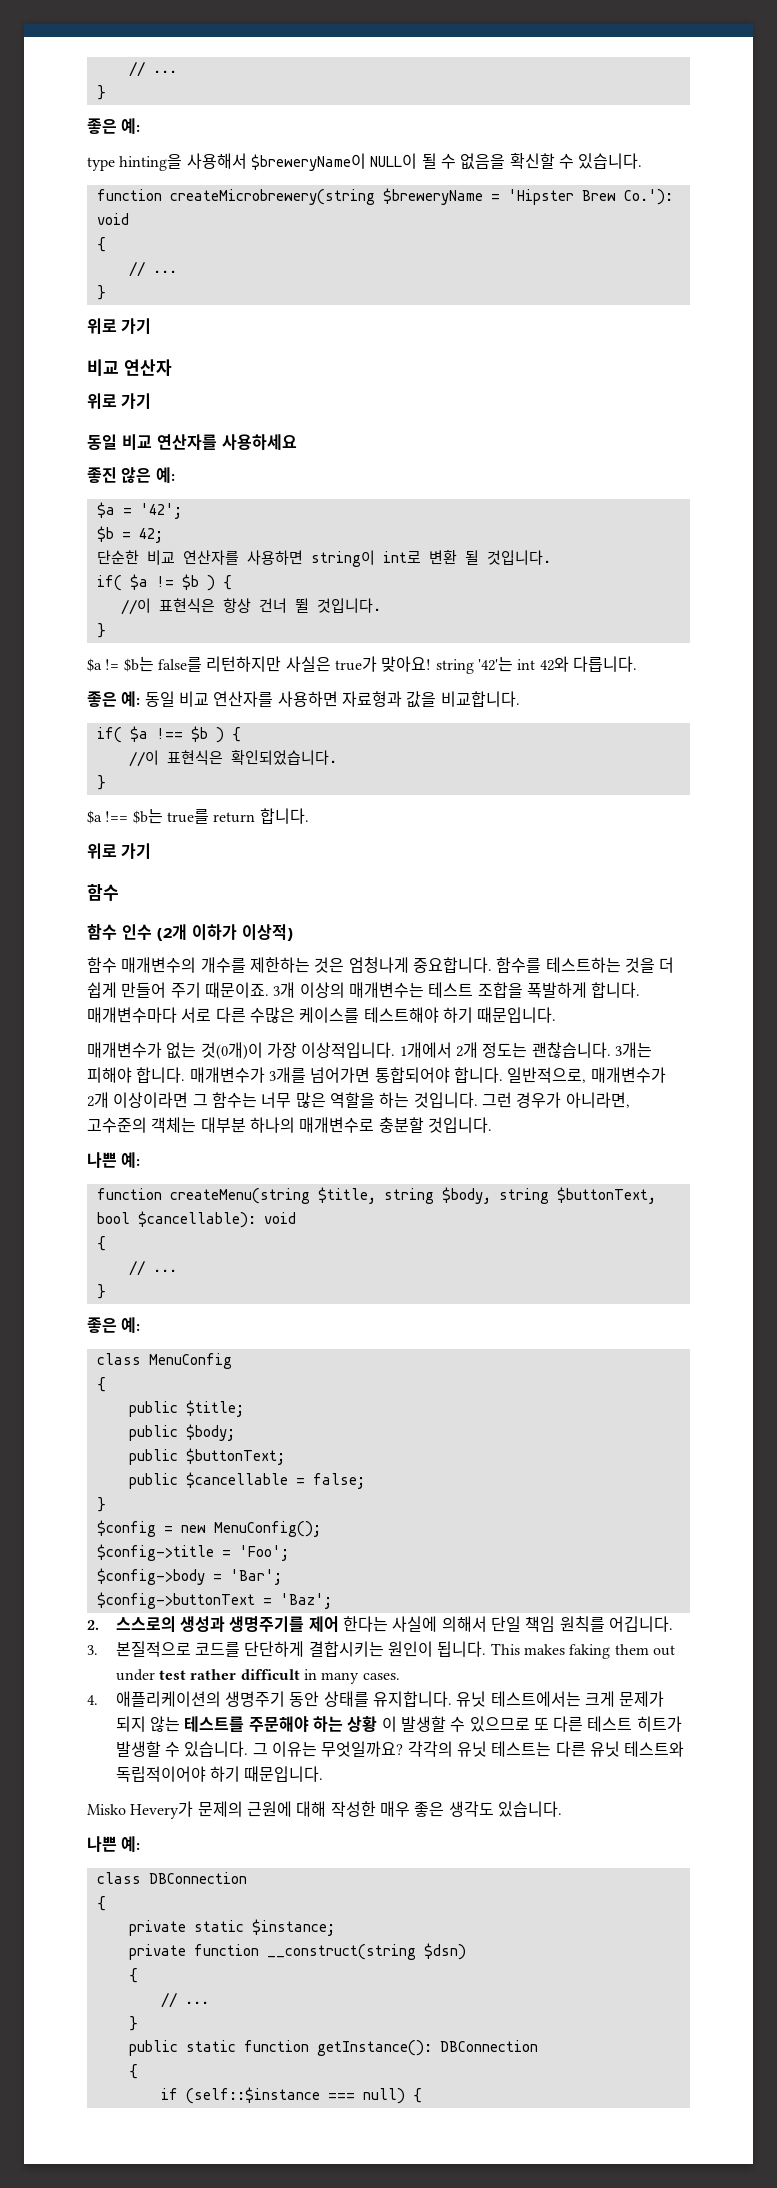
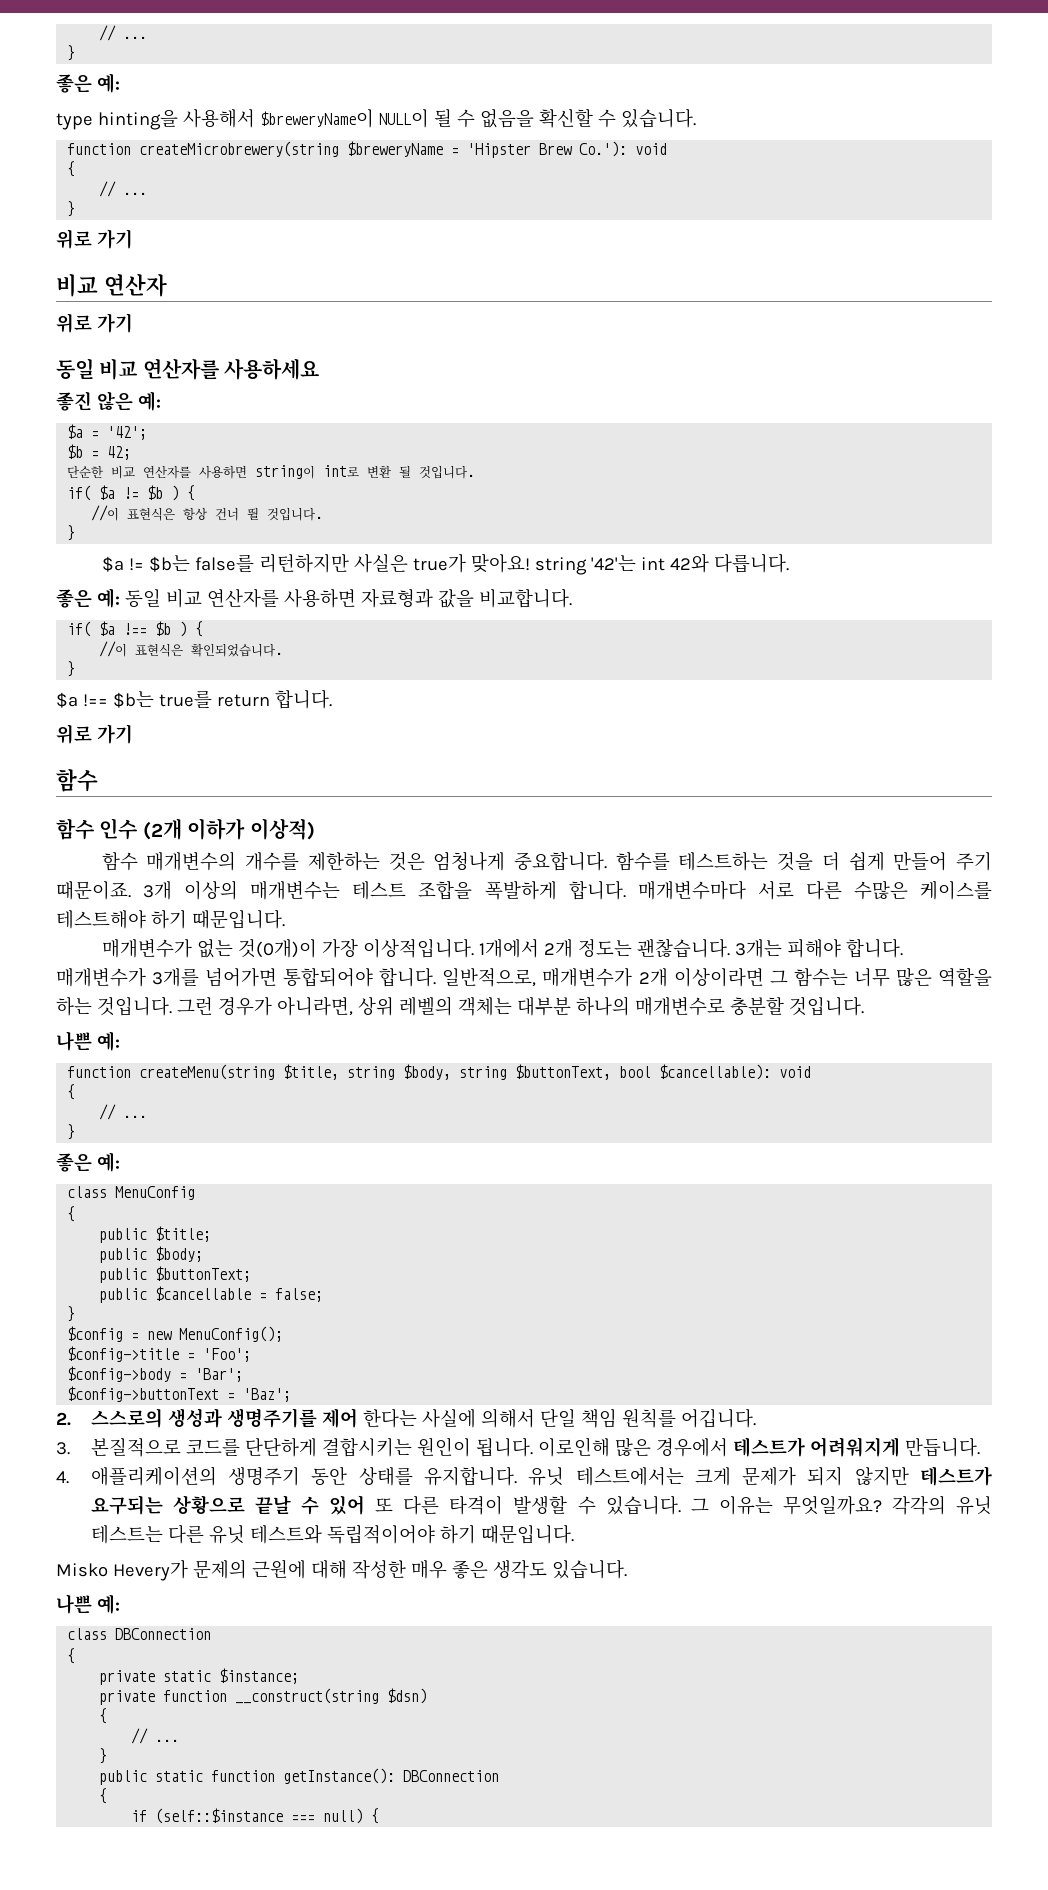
[87,1117,147,1133] 고수준의 -> [357,996,453,1016] 상위 레벨의
[490,1643,675,1659] [115,1669,400,1684] This makes faking them out under test rather difficult in many cases. -> [537,1437,980,1457] 이로인해 많은 경우에서 테스트가 어려워지게 만듭니다.
[149,1716,682,1732] 않는 테스트를 주문해야 하는 상황 이 발생할 수 있으므로 또 다른 테스트 히트가 -> [854,1466,993,1486] [90,1495,504,1515] 않지만 테스트가 요구되는 상황으로 끝날 수 있어 또 다른 타격이

